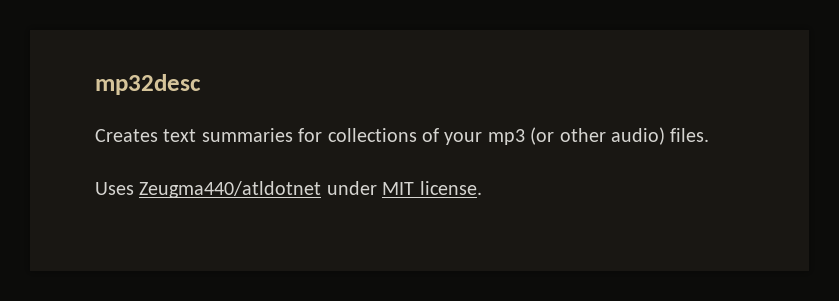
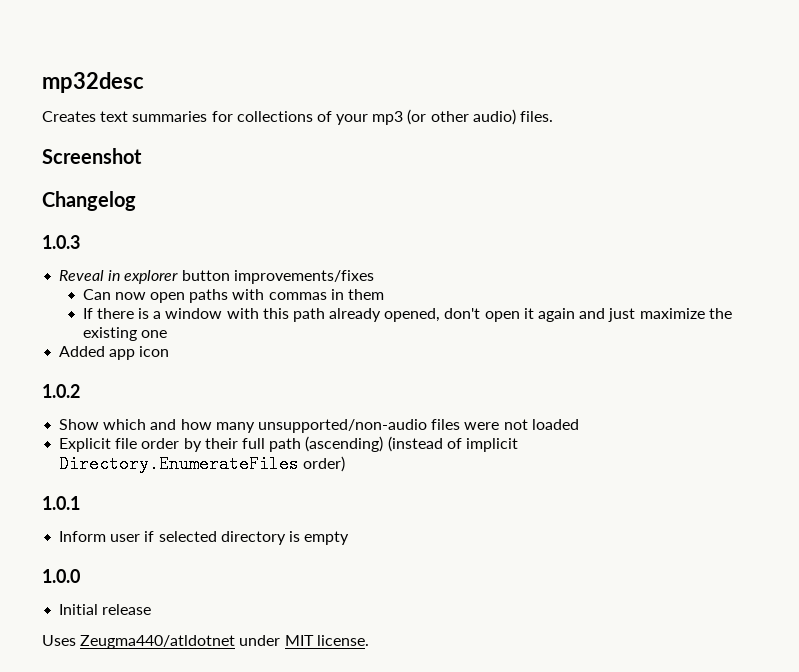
(710, 135) none -> [42,148,142,164] [42,191,136,211] [42,235,80,249] [59,270,374,284] [82,289,384,303] [82,308,732,322] [82,327,167,341] [59,346,170,360] [42,384,80,398] [59,419,579,433] [59,436,518,452] [59,455,346,473] [42,496,80,510] [59,531,350,545] [42,569,80,583] [59,604,152,615] // Screenshot // Changelog // 1.0.3 // Reveal in explorer button improvements/fixes // Can now open paths with commas in them // If there is a window with this path already opened, don't open it again and just maximize the existing one // Added app icon // 1.0.2 // Show which and how many unsupported/non-audio files were not loaded // Explicit file order by their full path (ascending) (instead of implicit Directory.EnumerateFiles order) // 1.0.1 // Inform user if selected directory is empty // 1.0.0 // Initial release

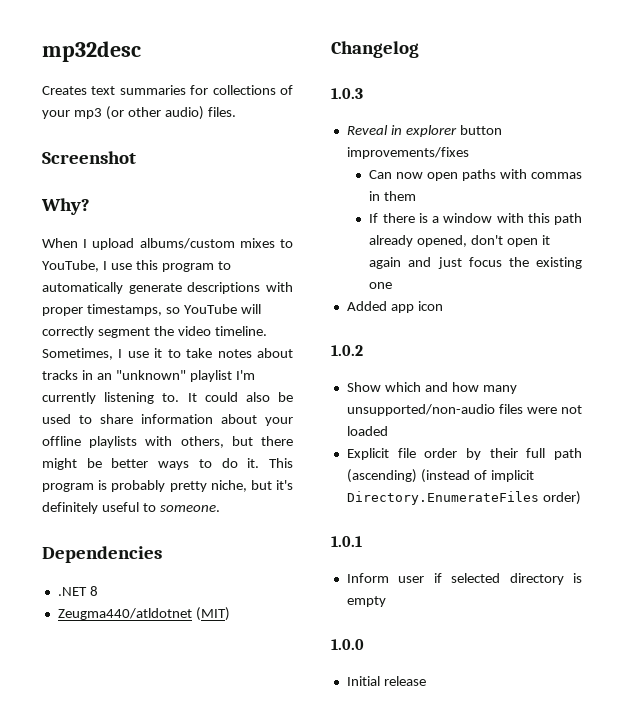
(142, 156) none -> [41,198,90,215] [42,238,293,250] [42,260,231,272] [42,282,293,294] [42,304,261,316] [42,326,267,338] [42,348,293,360] [42,370,255,382] [42,392,293,404] [42,414,293,426] [42,436,293,448] [42,458,293,470] [42,480,293,492] [42,502,220,514] [42,546,162,563] [57,586,98,596] [57,607,230,621] // Why? // When I upload albums/custom mixes to YouTube, I use this program to automatically generate descriptions with proper timestamps, so YouTube will correctly segment the video timeline. Sometimes, I use it to take notes about tracks in an "unknown" playlist I'm currently listening to. It could also be used to share information about your offline playlists with others, but there might be better ways to do it. This program is probably pretty niche, but it's definitely useful to someone. // Dependencies // .NET 8 // Zeugma440/atldotnet (MIT)
[639,308,705,319] maximize -> [468,257,502,267] focus
[42,635,369,649] // Uses Zeugma440/atldotnet under MIT license. -> (426, 681) none

